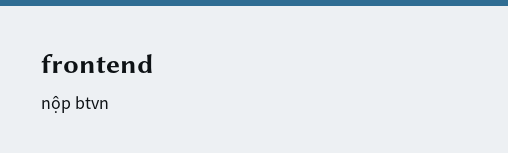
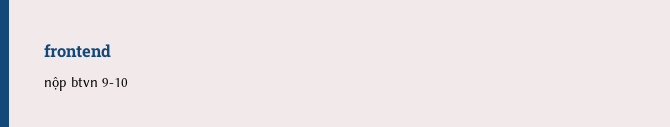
(110, 102) none -> [102,78,128,87] 9-10

